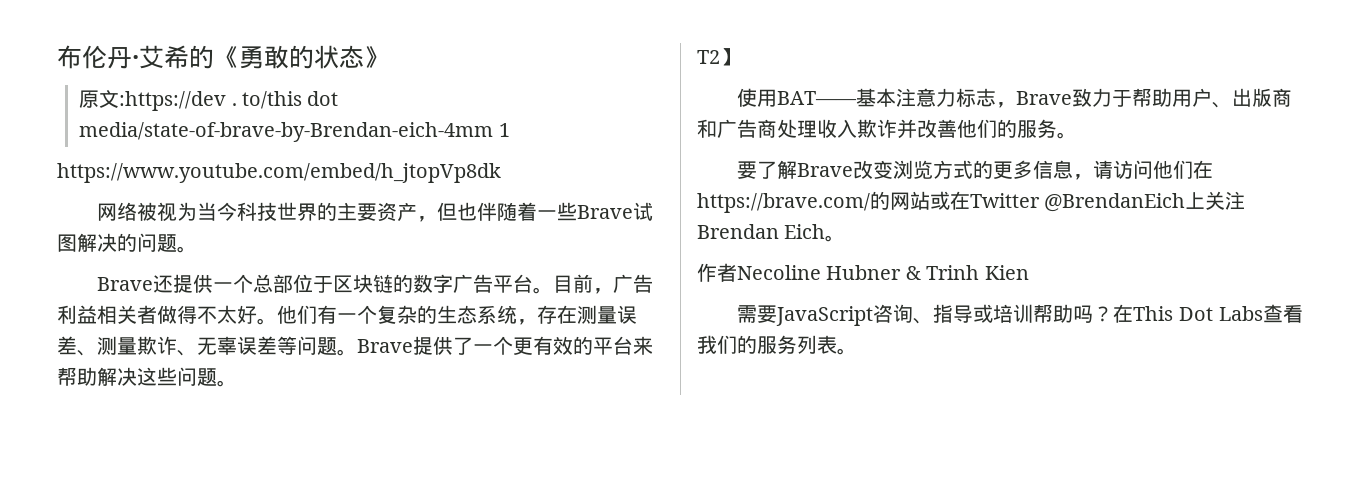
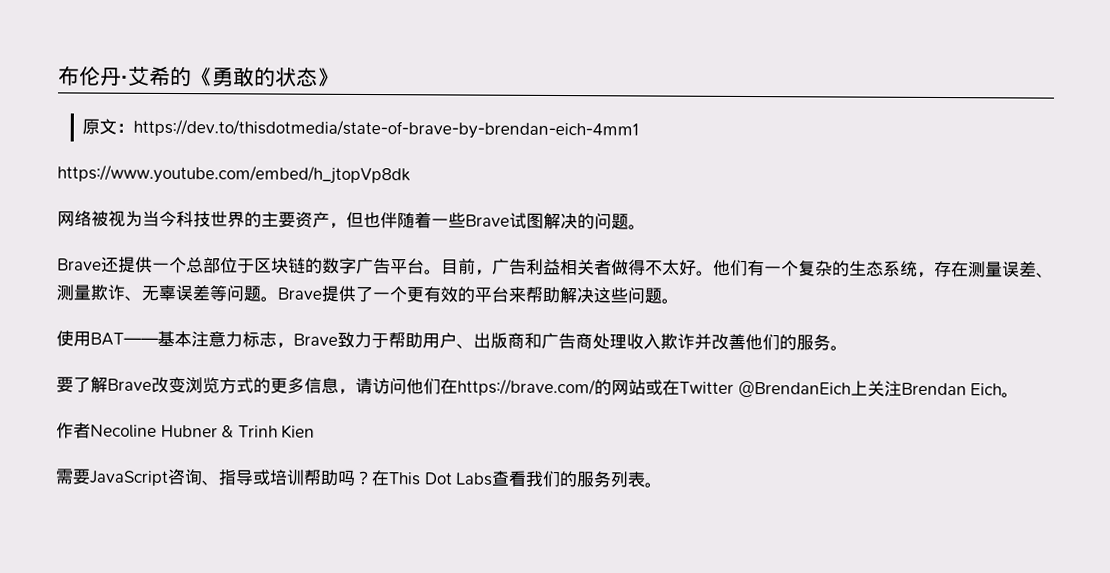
[119,91,339,111] [79,122,510,142] :https://dev . to/this dot media/state-of-brave-by-Brendan-eich-4mm 1 -> [115,118,639,140] ：https://dev.to/thisdotmedia/state-of-brave-by-brendan-eich-4mm1
[697,48,740,66] // T2】 -> (679, 301) none

